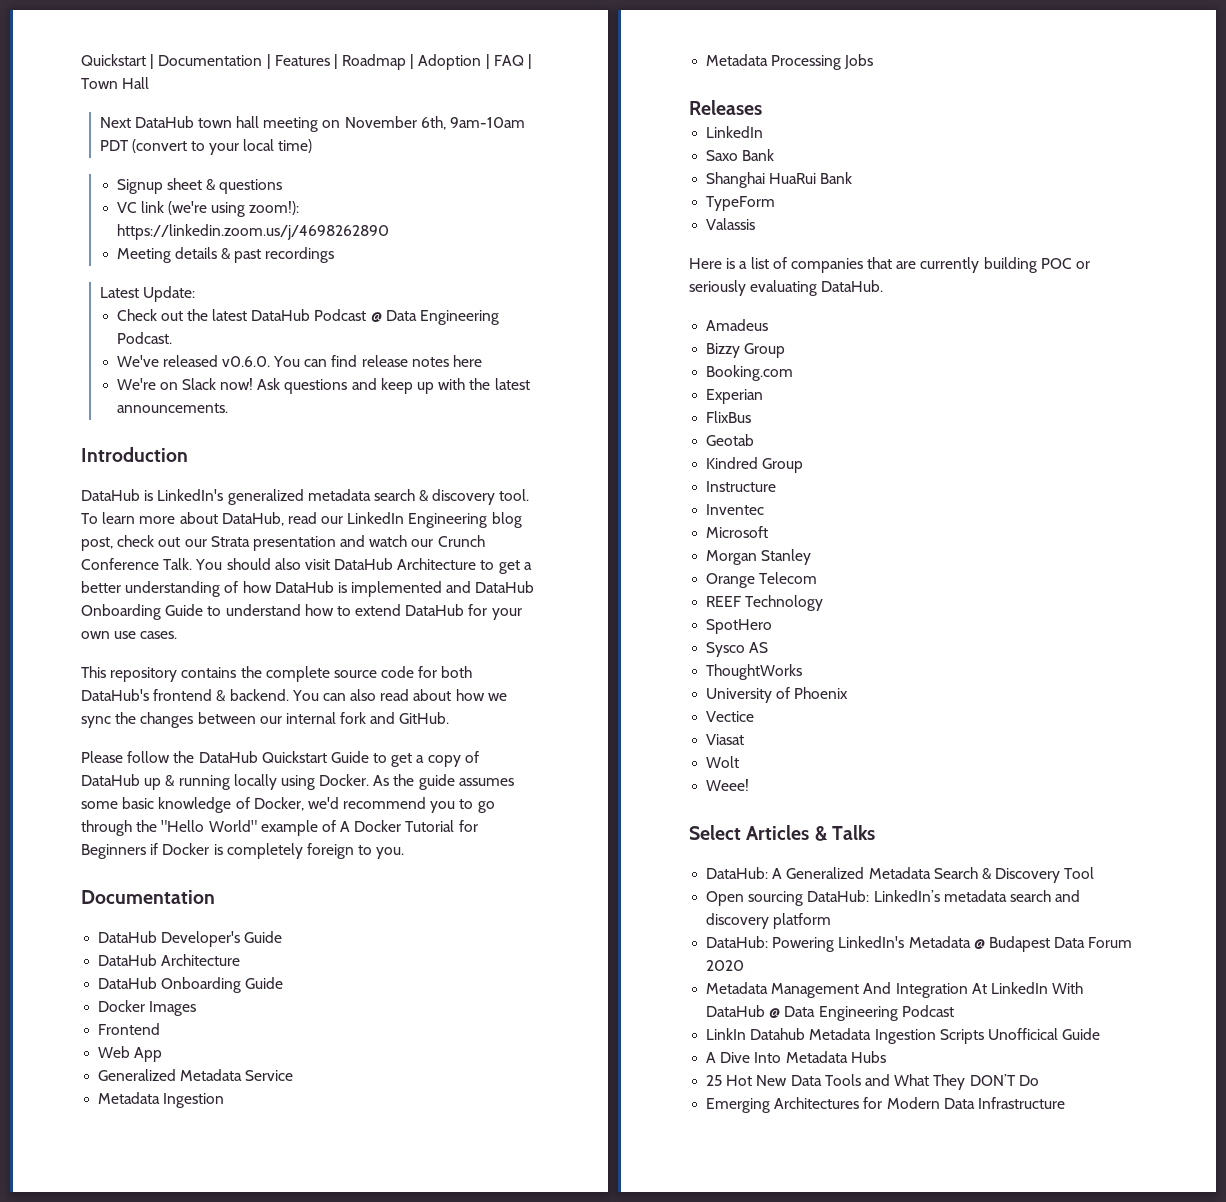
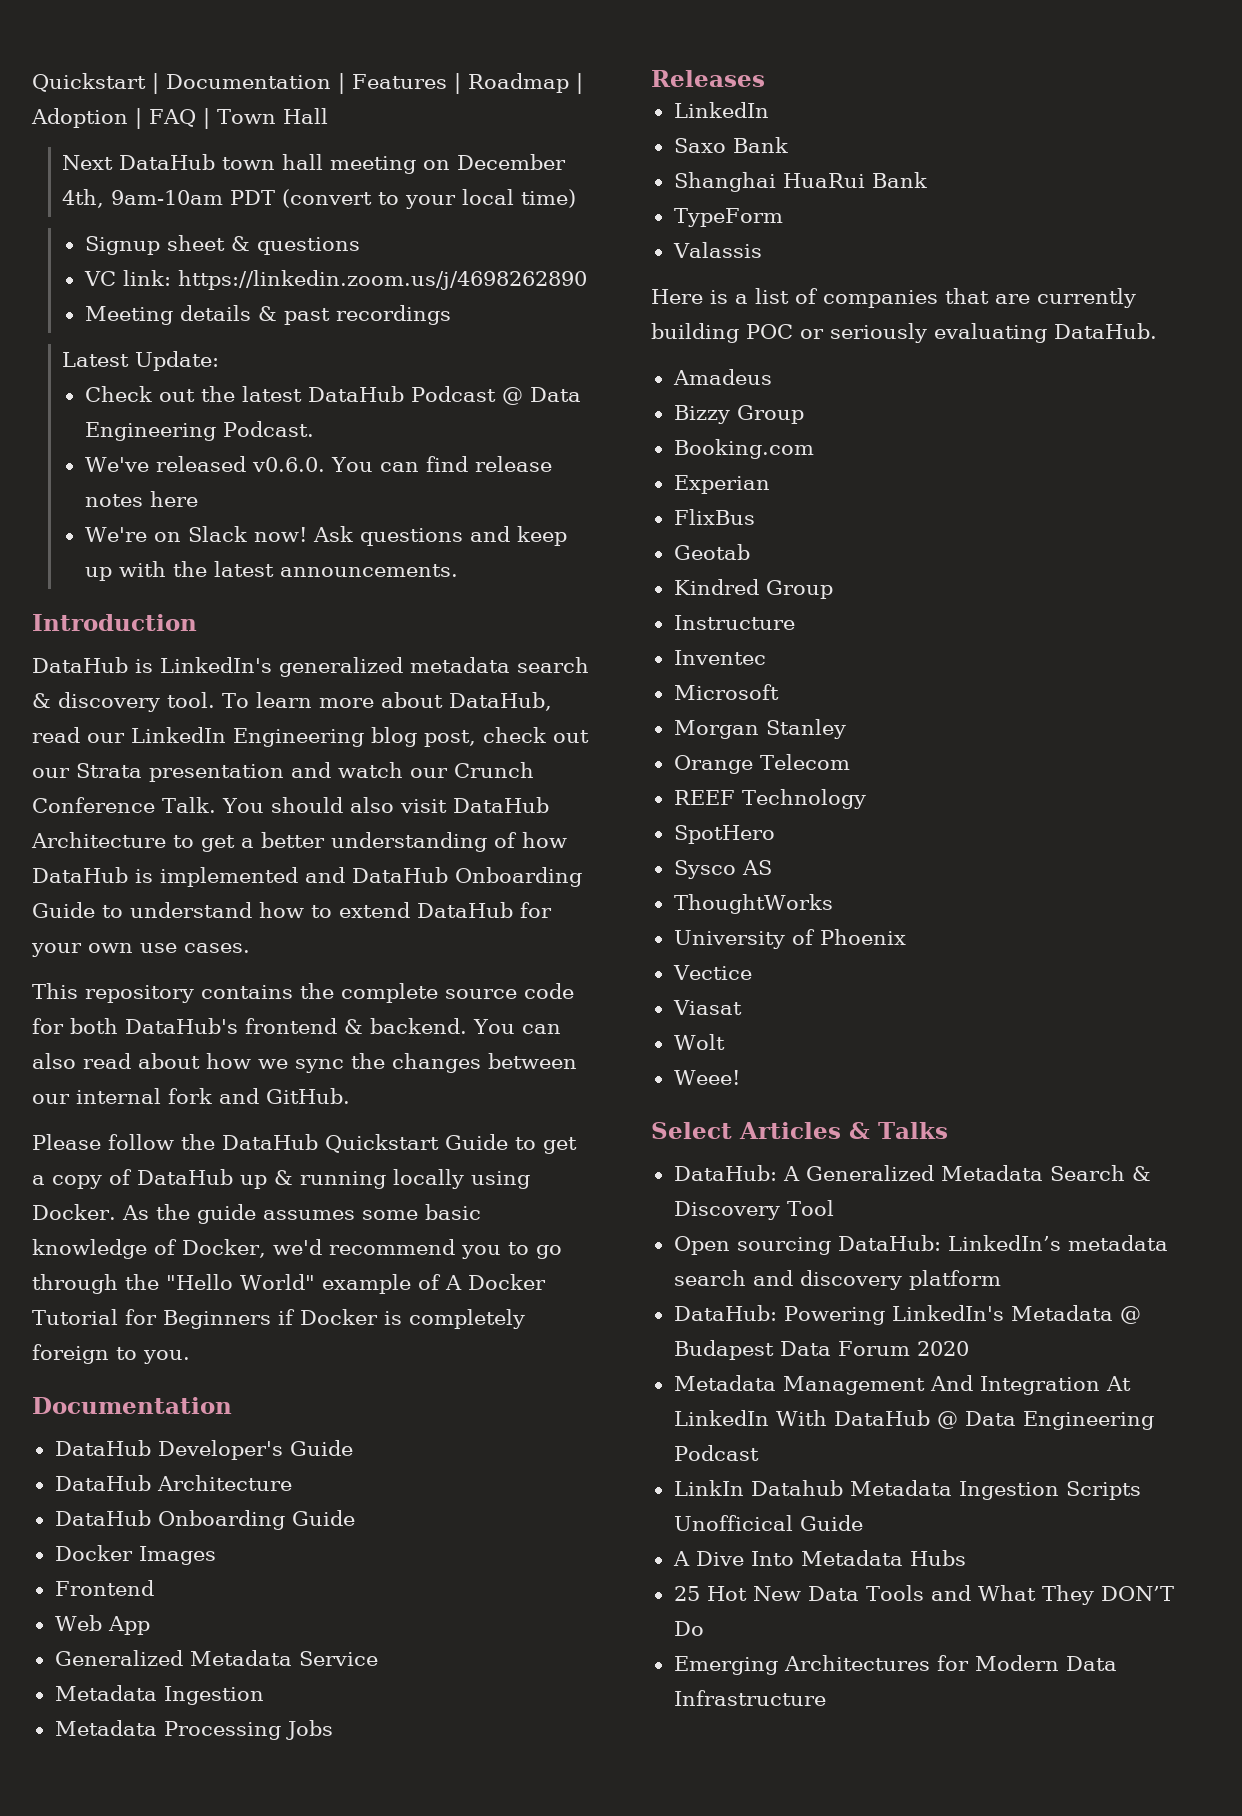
[344,116,446,130] November 6th, -> [457,154,567,170] [62,189,105,208] December 4th,
[140,201,300,217] link (we're using zoom!): -> [122,270,171,286] link:

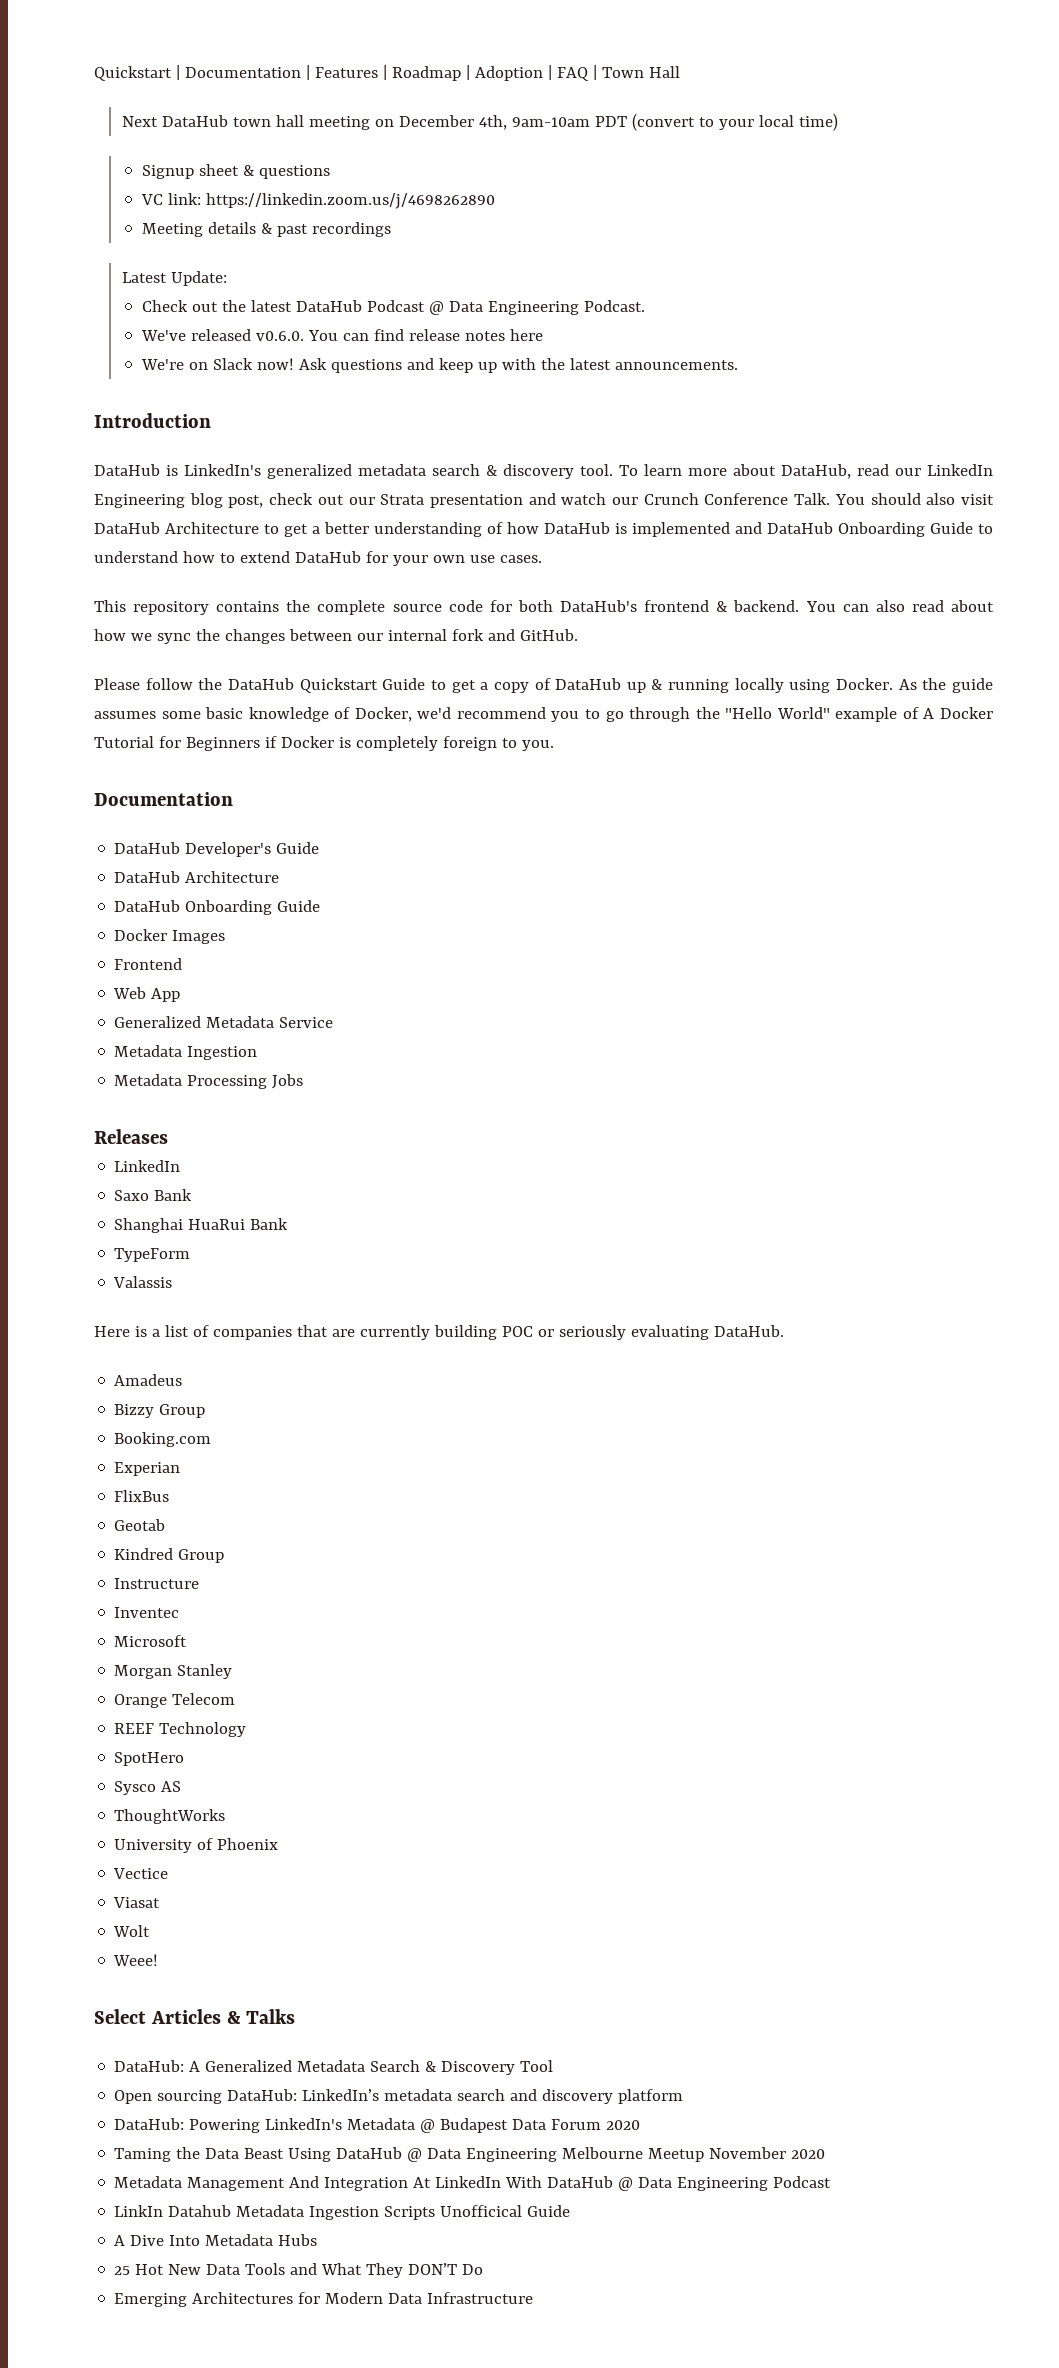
(969, 1348) none -> [114,2147,826,2162] // Taming the Data Beast Using DataHub @ Data Engineering Melbourne Meetup November 2020

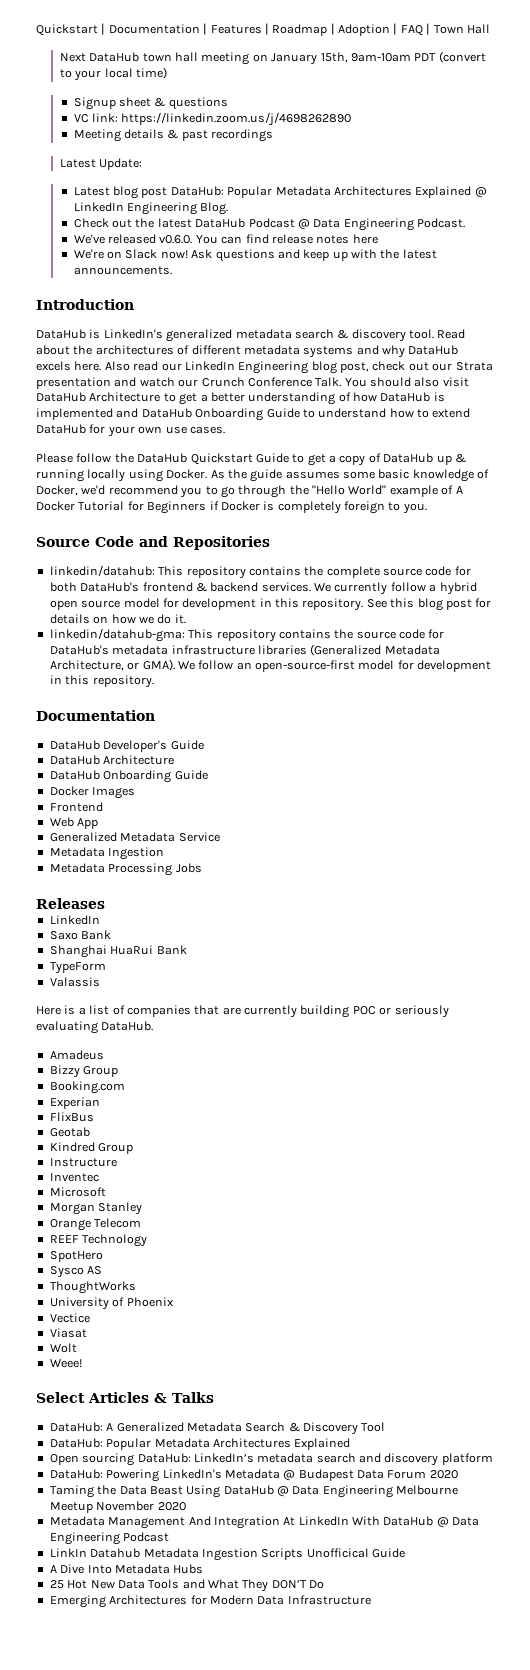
[398,115,507,130] December 4th, -> [271,52,348,65] January 15th,
(227, 278) none -> [73,186,487,199] [73,202,229,215] // Latest blog post DataHub: Popular Metadata Architectures Explained @ LinkedIn Engineering Blog.
[619,464,851,479] To learn more about DataHub, -> [437,329,466,339] [36,345,459,358] [36,361,130,371] Read about the architectures of different metadata systems and why DataHub excels here. Also
[94,600,995,615] [94,629,578,644] // This repository contains the complete source code for both DataHub's frontend & backend. You can also read about how we sync the changes between our internal fork and GitHub. -> (225, 430) none
(554, 745) none -> [36,536,270,550] [49,565,471,579] [49,582,477,595] [49,598,492,611] [49,614,186,624] [49,628,445,642] [49,644,440,656] [49,659,492,672] [49,675,154,688] // Source Code and Repositories // linkedin/datahub: This repository contains the complete source code for both DataHub's frontend & backend services. We currently follow a hybrid open source model for development in this repository. See this blog post for details on how we do it. // linkedin/datahub-gma: This repository contains the source code for DataHub's metadata infrastructure libraries (Generalized Metadata Architecture, or GMA). We follow an open-source-first model for development in this repository.
(554, 2066) none -> [49,1438,351,1450] // DataHub: Popular Metadata Architectures Explained

